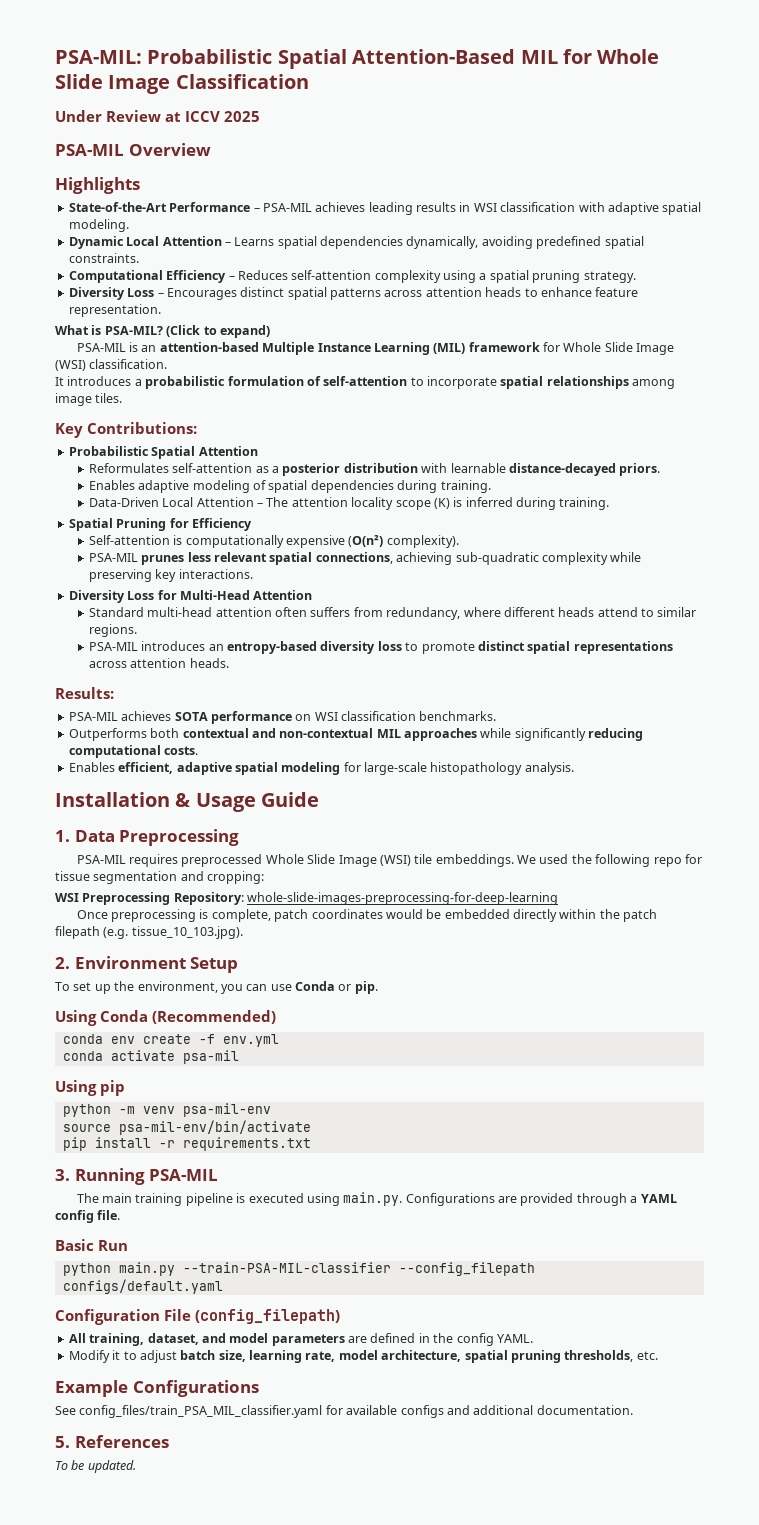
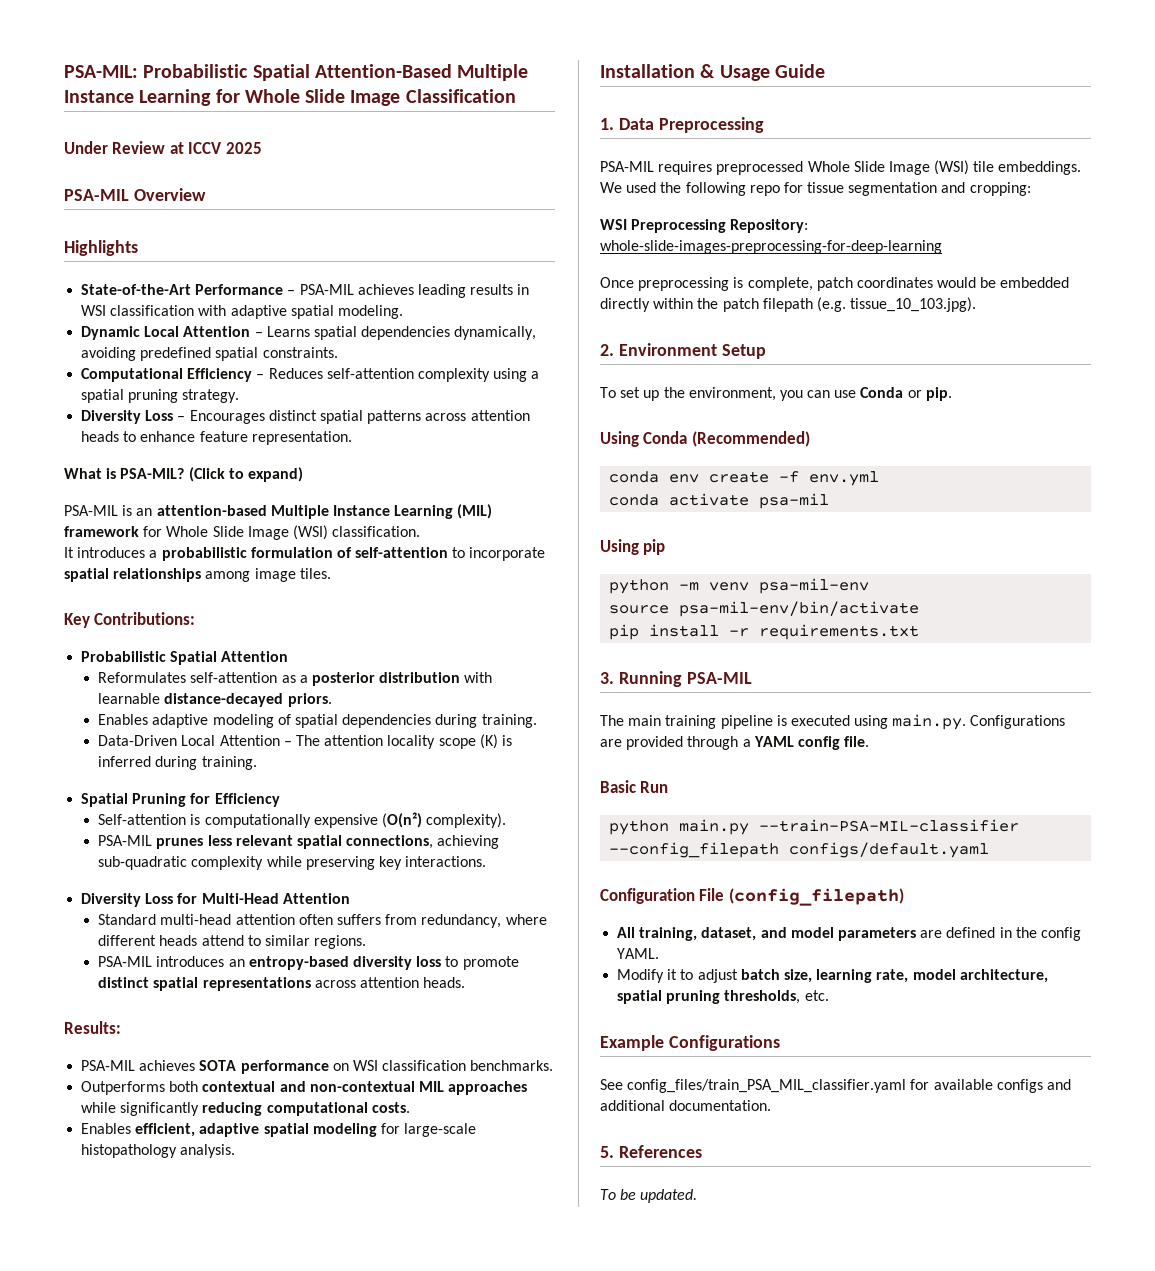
[520,50,558,64] MIL -> [457,64,529,81] [64,89,212,106] Multiple Instance Learning

